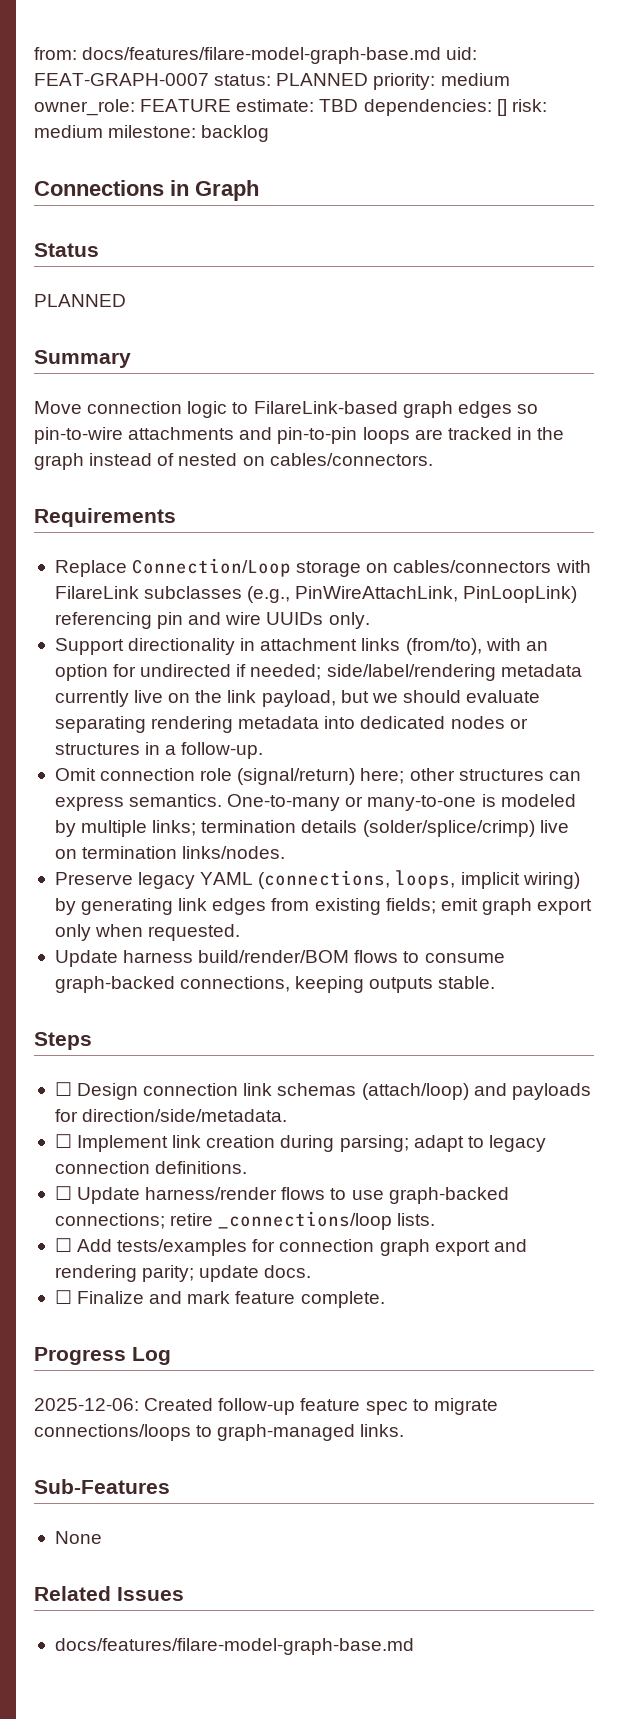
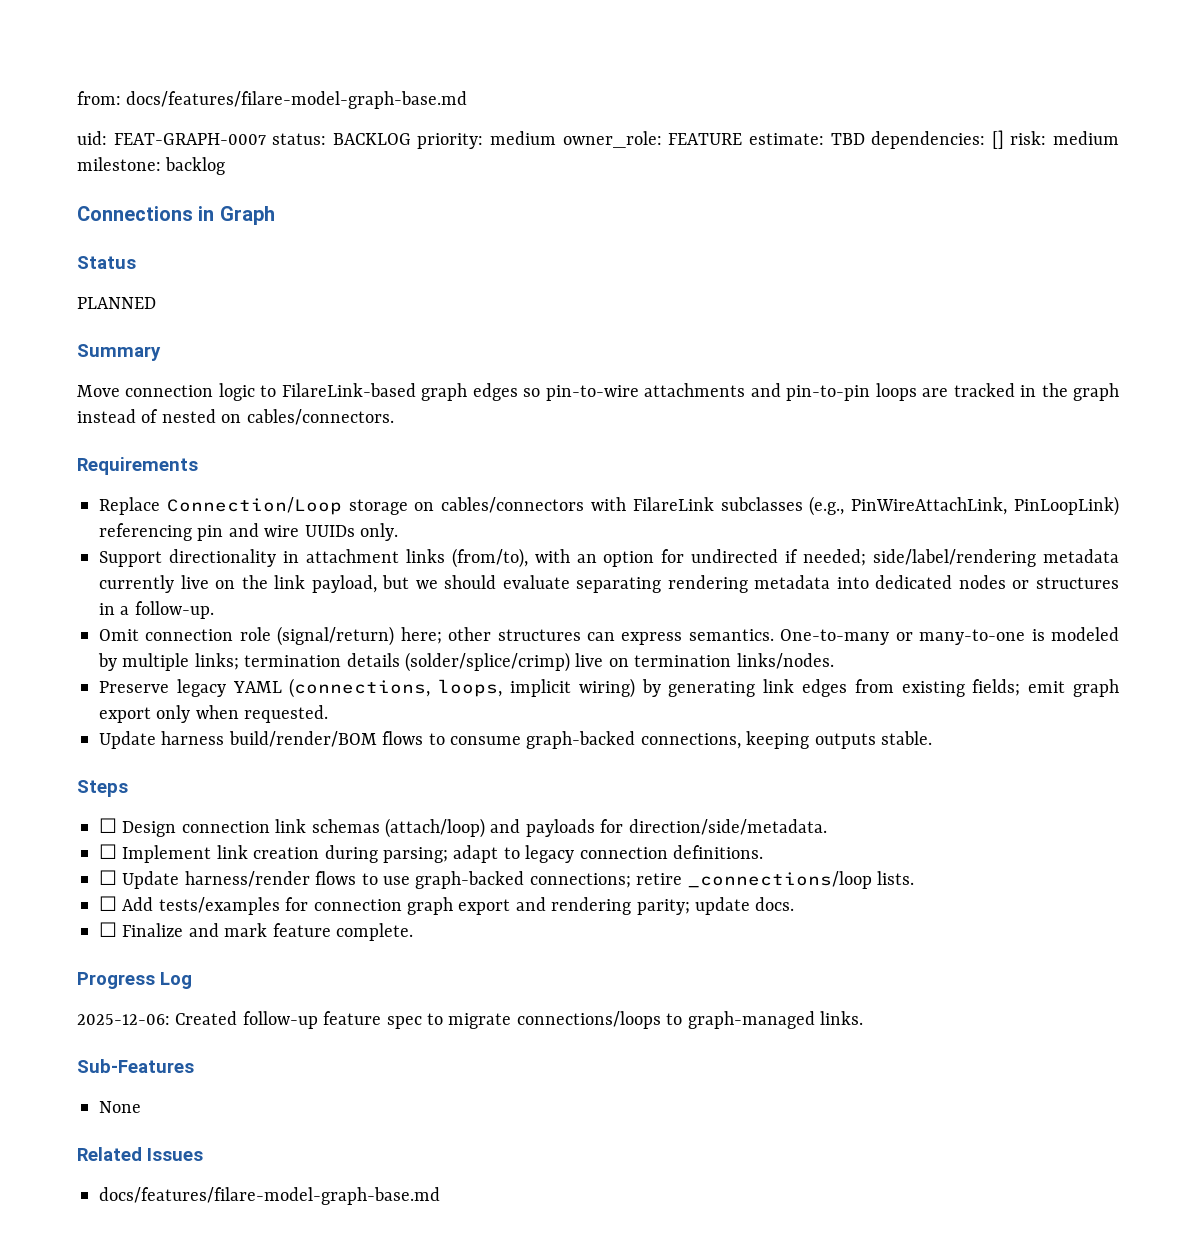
(442, 55) none -> (468, 100) //
[276,73,369,86] PLANNED -> [332,133,411,145] BACKLOG

